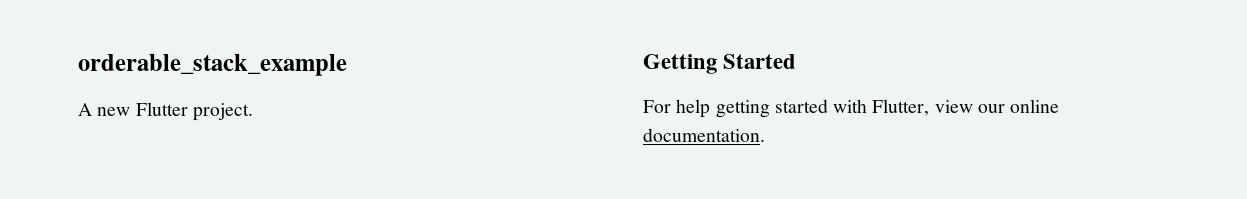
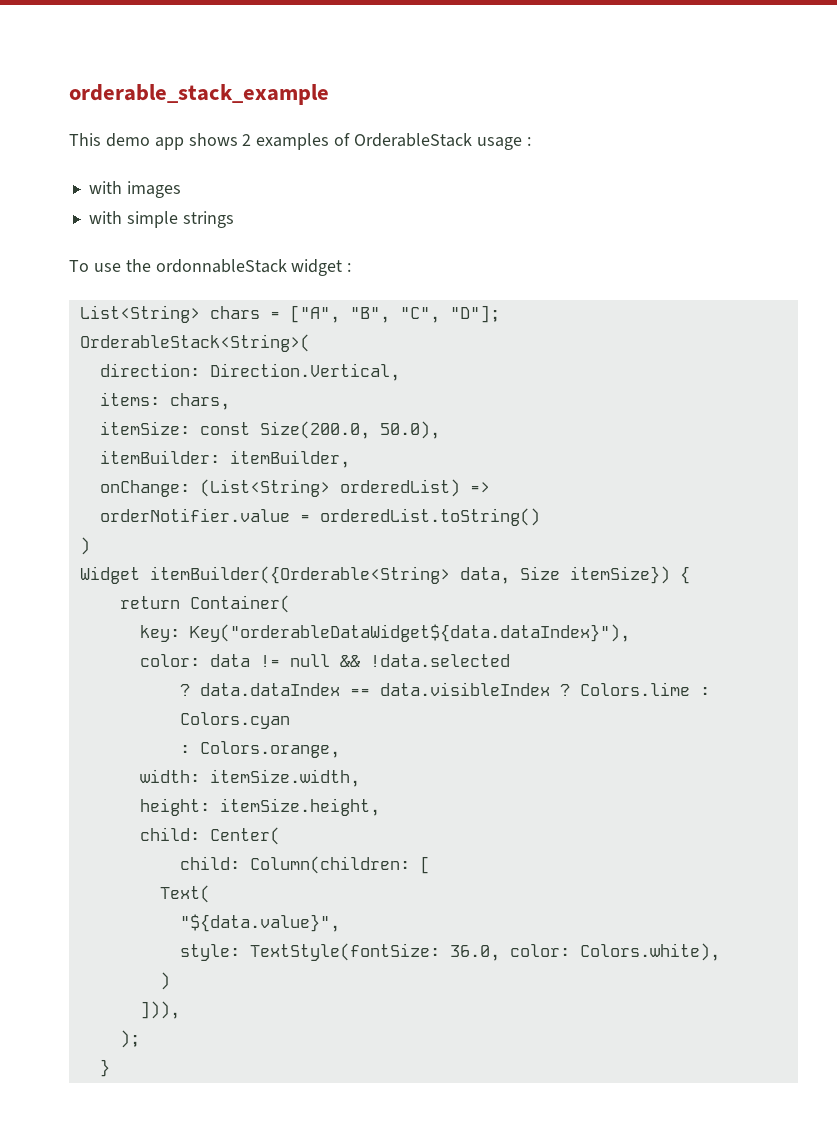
[78,102,253,121] [643,54,797,74] [643,99,1060,118] [643,128,765,142] A new Flutter project. // Getting Started // For help getting started with Flutter, view our online documentation. -> [69,133,531,150] [88,181,181,198] [88,211,234,228] [69,259,352,276] [79,305,500,323] [79,334,310,352] [99,363,400,381] [99,392,230,410] [99,421,440,439] [99,450,350,468] [99,479,490,497] [99,508,540,526] [79,537,90,555] [79,566,690,584] [119,595,290,613] [139,624,630,642] [139,654,510,667] [179,682,710,696] [179,712,290,729] [179,741,340,758] [139,769,360,787] [139,798,380,816] [139,827,280,845] [179,856,430,874] [159,885,210,903] [179,914,340,932] [179,943,720,961] [159,972,170,990] [139,1001,180,1019] [119,1030,140,1048] [99,1059,110,1077] This demo app shows 2 examples of OrderableStack usage : // with images // with simple strings // To use the ordonnableStack widget : // List<String> chars = ["A", "B", "C", "D"]; // OrderableStack<String>( // direction: Direction.Vertical, // items: chars, // itemSize: const Size(200.0, 50.0), // itemBuilder: itemBuilder, // onChange: (List<String> orderedList) => // orderNotifier.value = orderedList.toString() // ) // Widget itemBuilder({Orderable<String> data, Size itemSize}) { // return Container( // key: Key("orderableDataWidget${data.dataIndex}"), // color: data != null && !data.selected // ? data.dataIndex == data.visibleIndex ? Colors.lime : Colors.cyan // : Colors.orange, // width: itemSize.width, // height: itemSize.height, // child: Center( // child: Column(children: [ // Text( // "${data.value}", // style: TextStyle(fontSize: 36.0, color: Colors.white), // ) // ])), // ); // }

